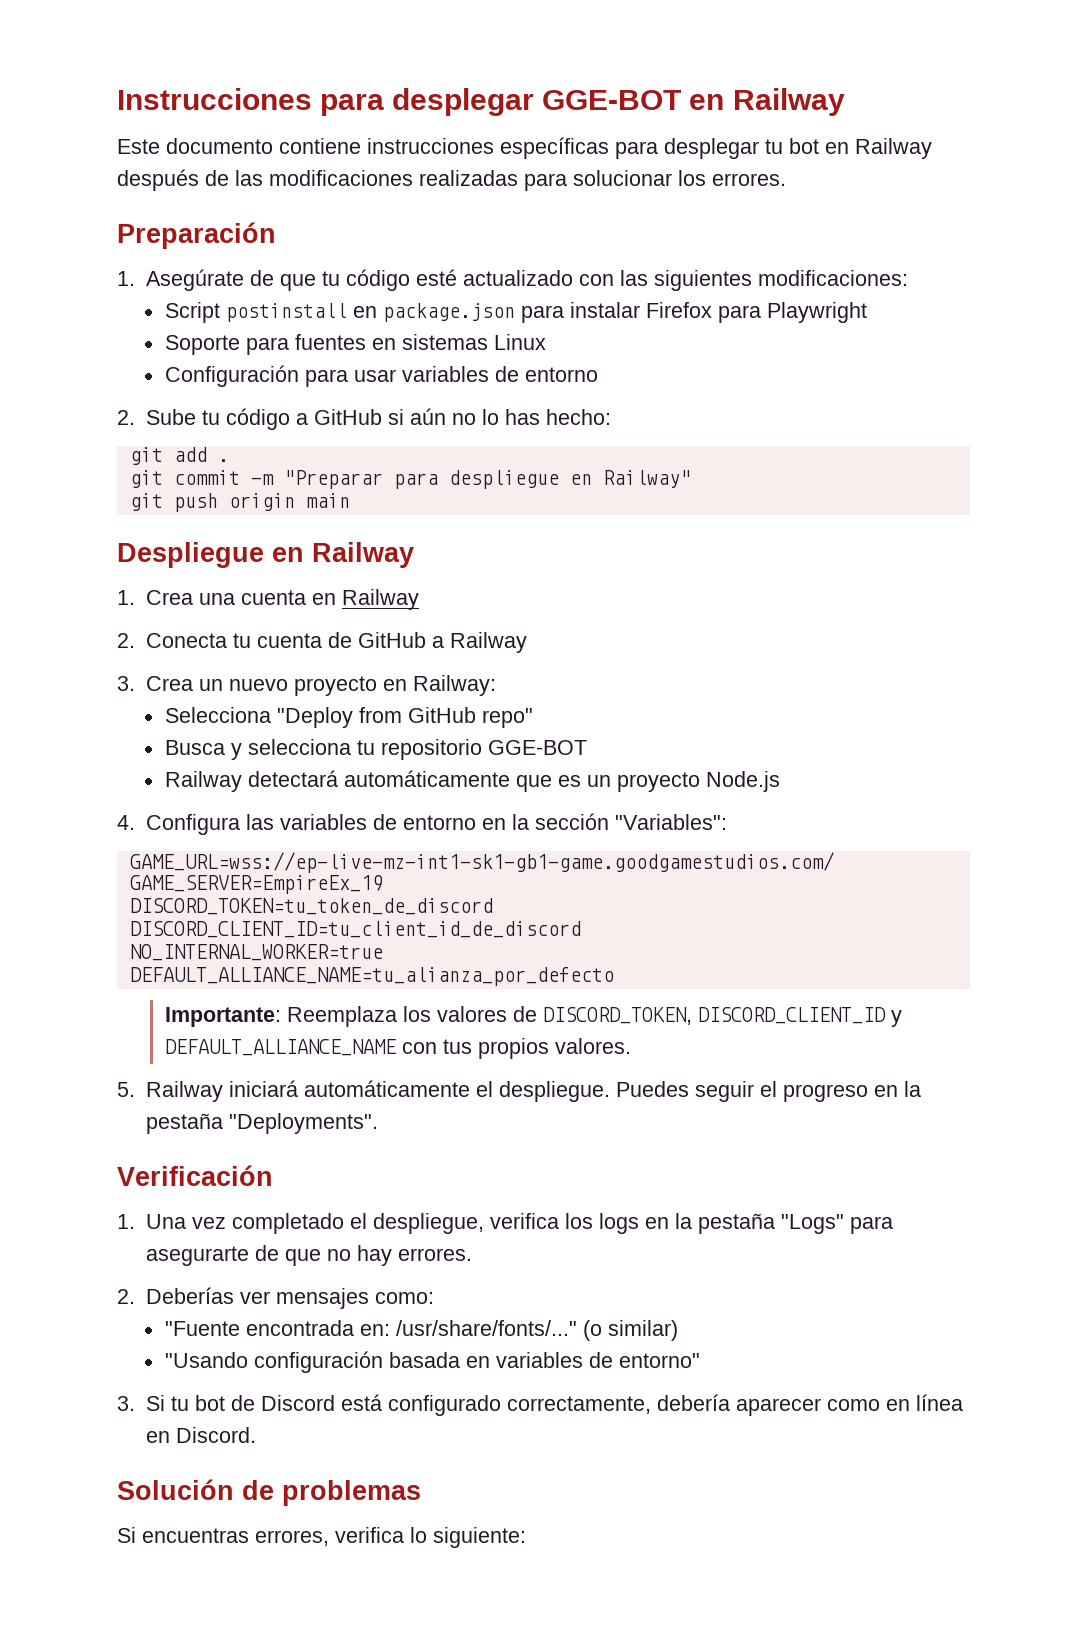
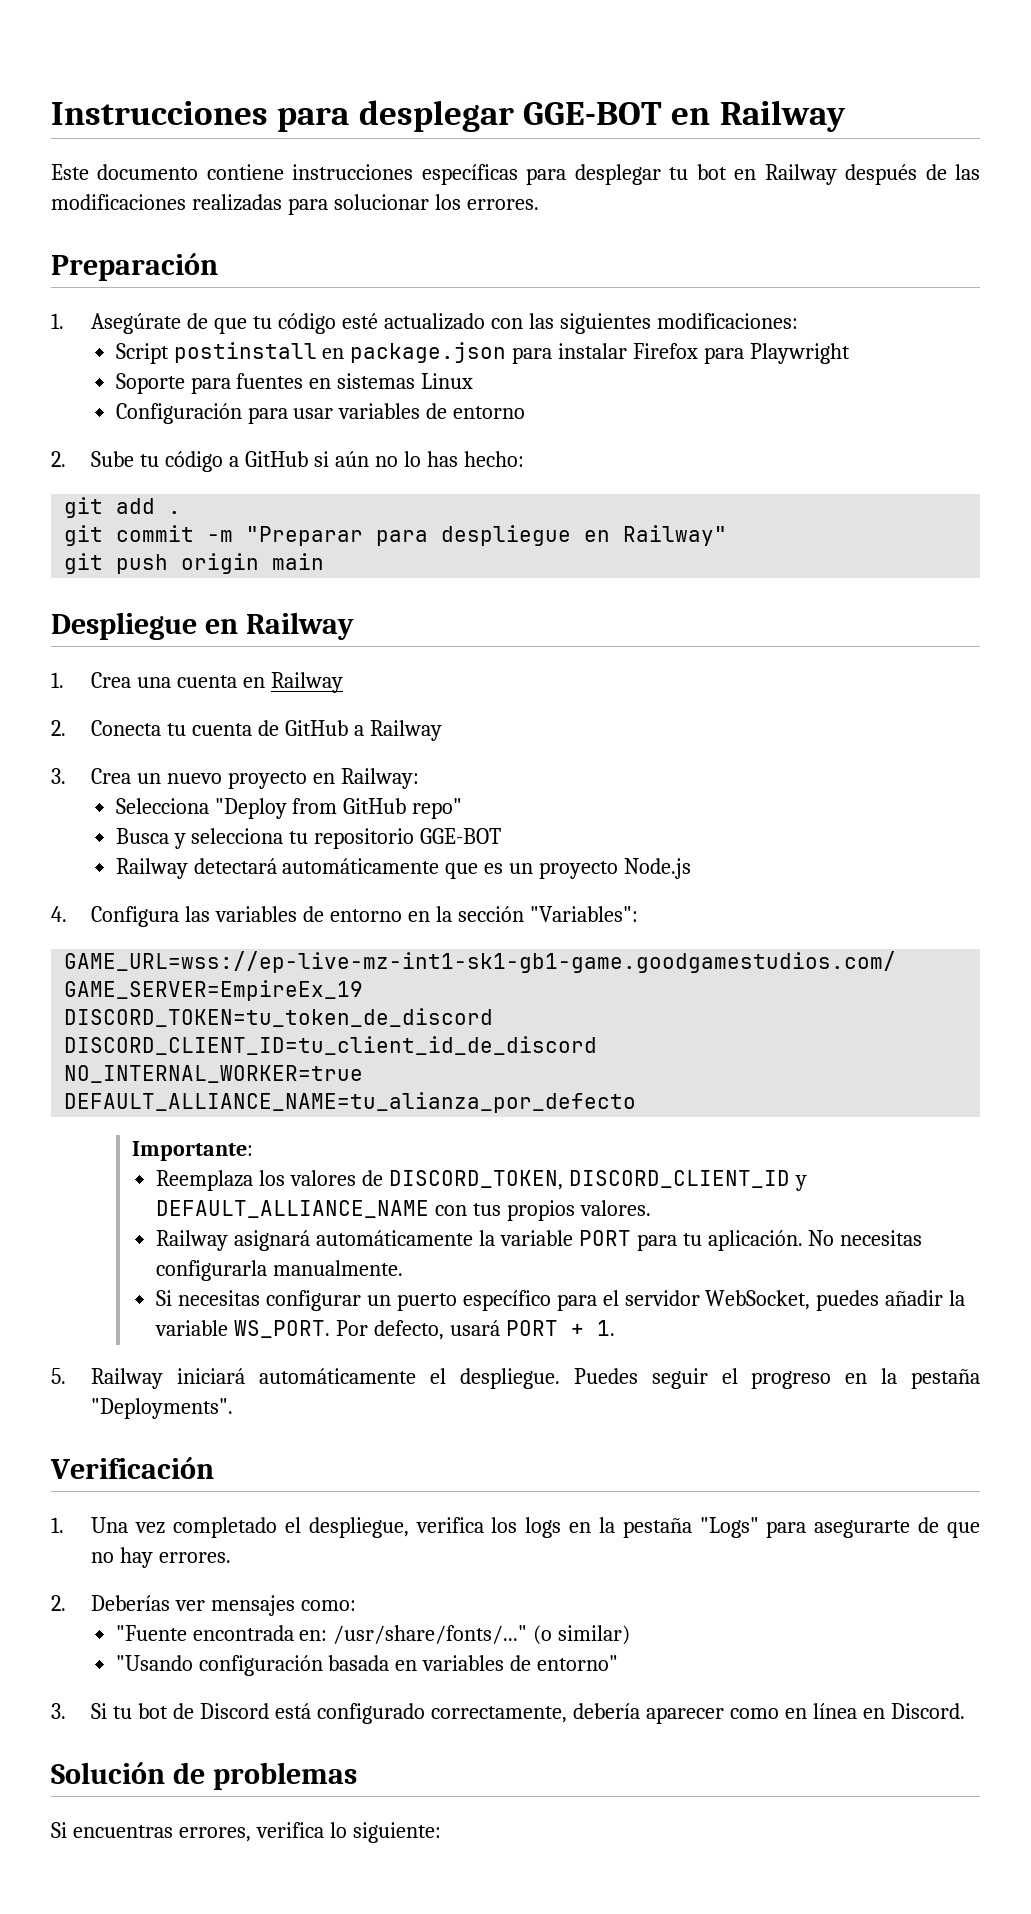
(281, 1017) none -> (253, 1151) //
(631, 1046) none -> [156,1230,923,1251] [156,1260,403,1281] [156,1290,966,1311] [155,1320,615,1340] // Railway asignará automáticamente la variable PORT para tu aplicación. No necesitas configurarla manualmente. // Si necesitas configurar un puerto específico para el servidor WebSocket, puedes añadir la variable WS_PORT. Por defecto, usará PORT + 1.

